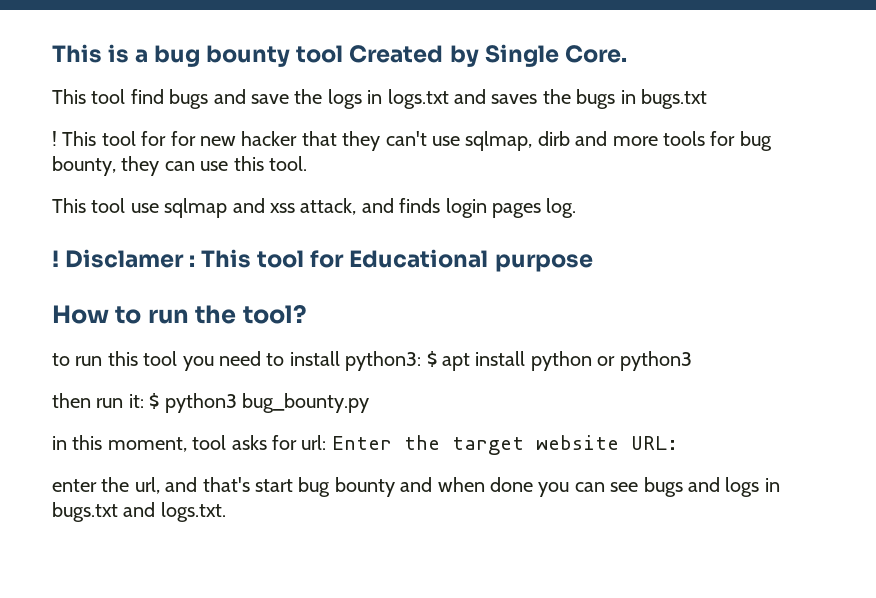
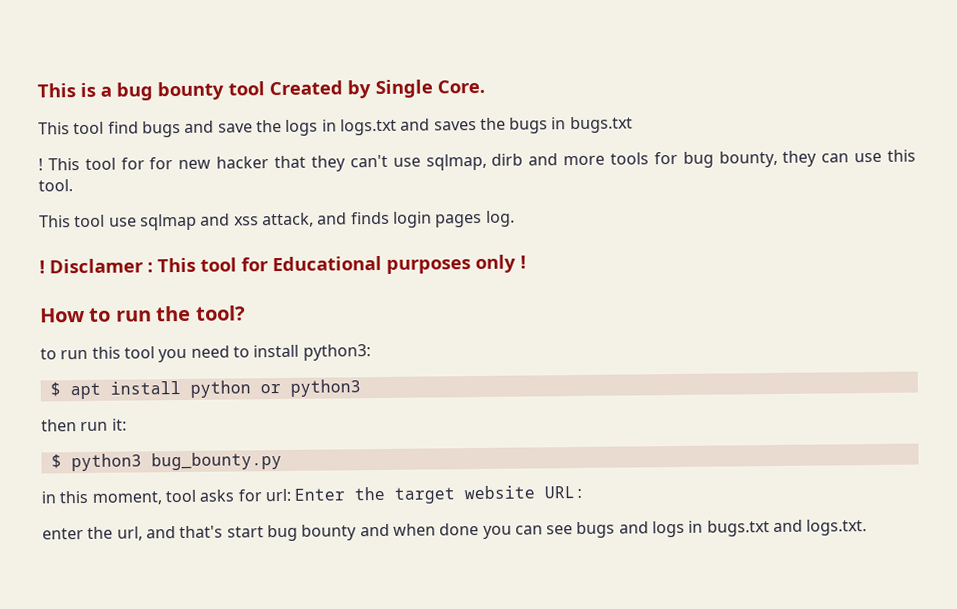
[494,254,593,272] purpose -> [386,254,526,274] purposes only !
(422, 361) none -> (371, 352) //
(144, 401) none -> (127, 424) //

